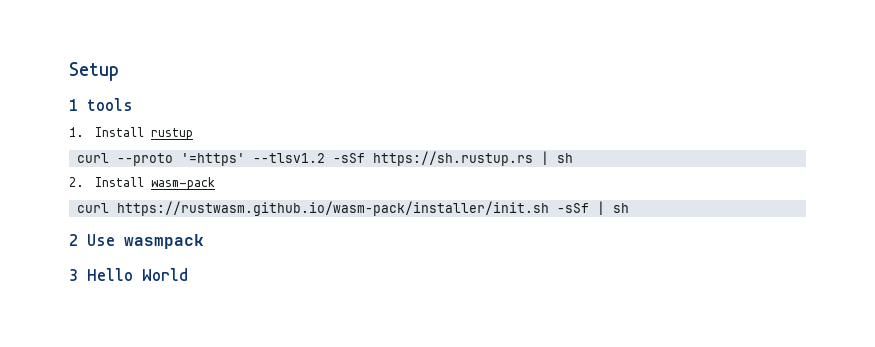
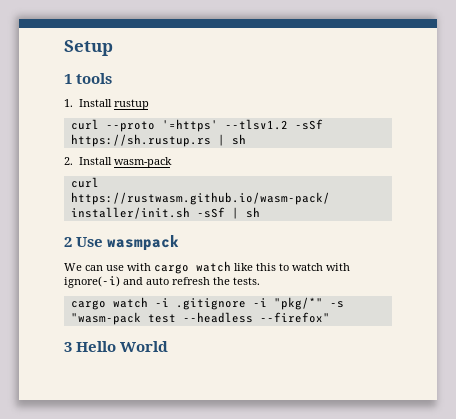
(204, 241) none -> [64,261,350,274] [64,276,260,288] [70,297,344,310] [70,312,330,325] // We can use with cargo watch like this to watch with ignore(-i) and auto refresh the tests. // cargo watch -i .gitignore -i "pkg/*" -s "wasm-pack test --headless --firefox"

